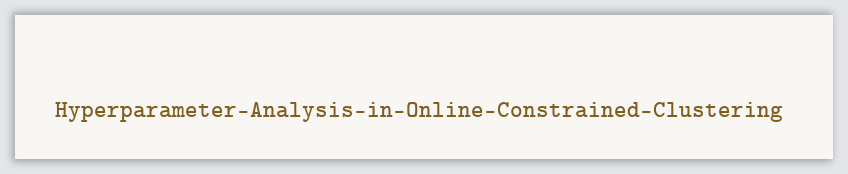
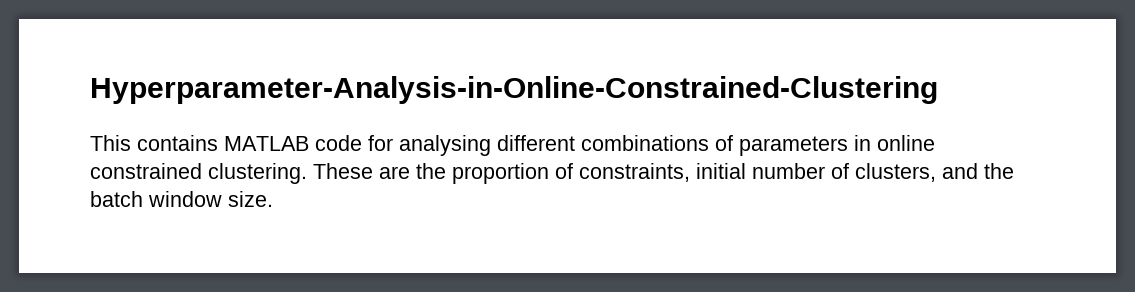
(783, 112) none -> [90,135,935,156] [90,163,1014,184] [90,191,273,207] // This contains MATLAB code for analysing different combinations of parameters in online constrained clustering. These are the proportion of constraints, initial number of clusters, and the batch window size.

